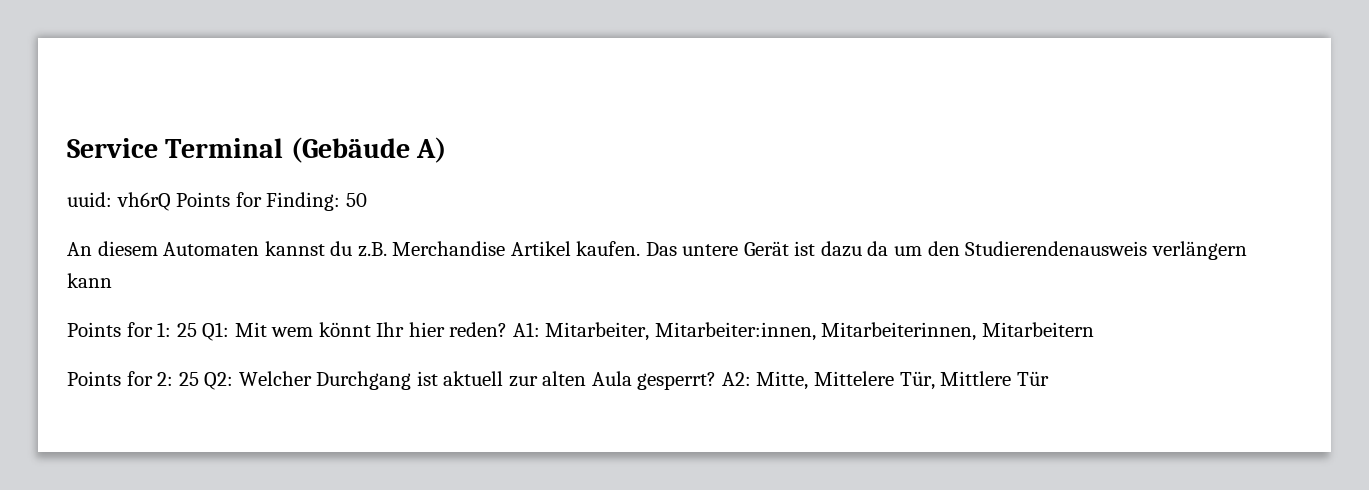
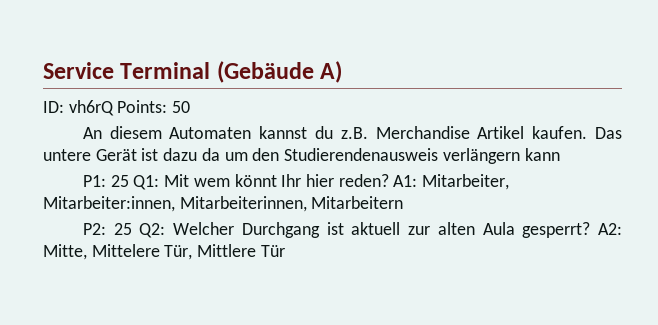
[67,192,341,211] uuid: vh6rQ Points for Finding: -> [43,100,168,116] ID: vh6rQ Points:
[67,322,172,337] Points for 1: -> [82,175,106,187] P1:
[67,371,174,386] Points for 2: -> [82,223,106,235] P2:

